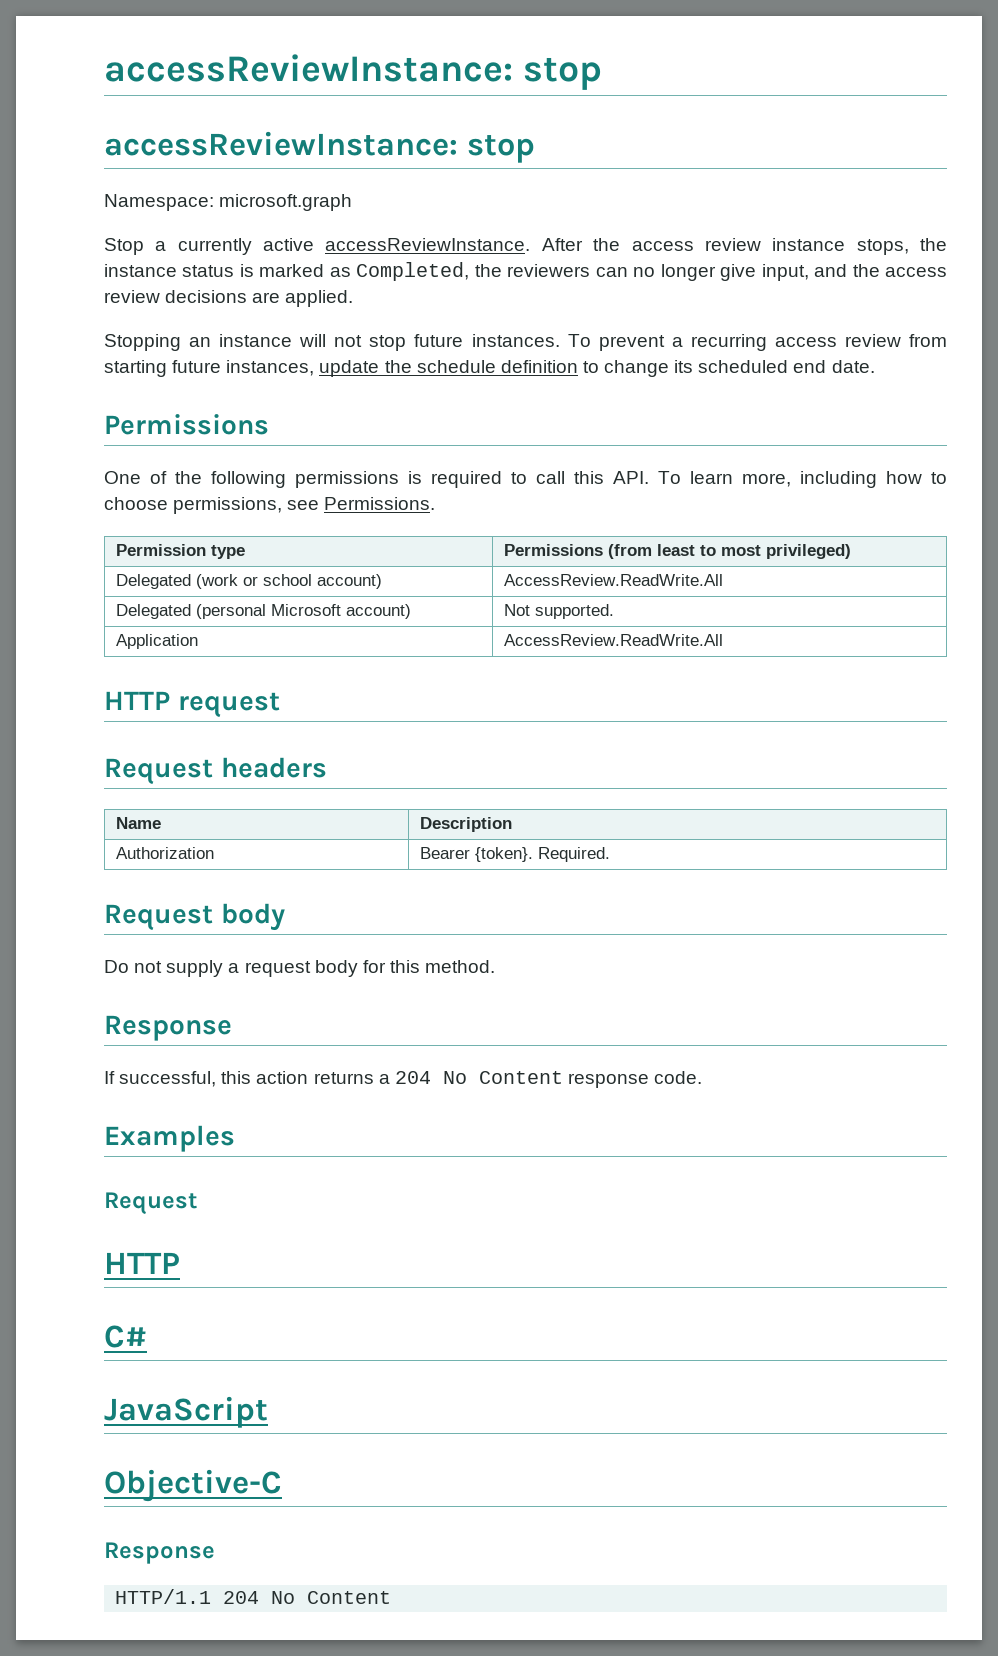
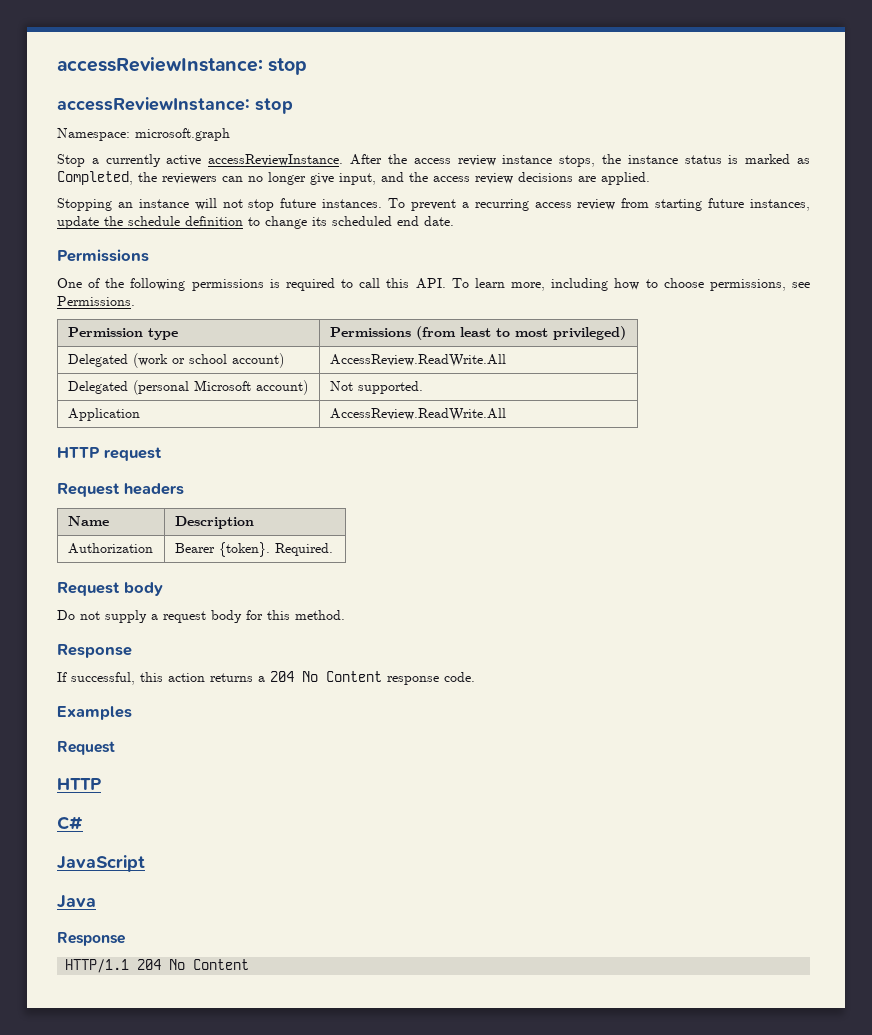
[104,1469,282,1502] Objective-C -> [57,895,96,908] Java

